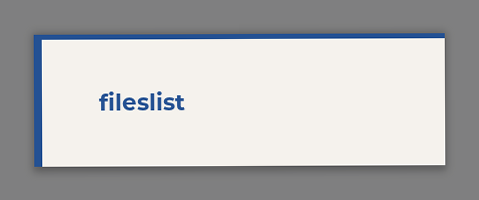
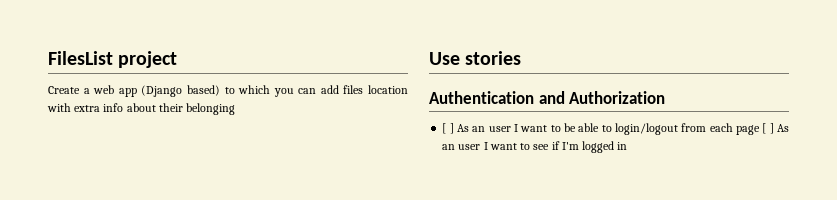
[98,91,186,111] fileslist -> [48,51,178,68] [48,85,408,97] [47,103,236,115] [429,51,522,65] [429,91,666,104] [442,123,789,135] [442,141,628,153] FilesList project // Create a web app (Django based) to which you can add files location with extra info about their belonging // Use stories // Authentication and Authorization // [ ] As an user I want to be able to login/logout from each page [ ] As an user I want to see if I'm logged in

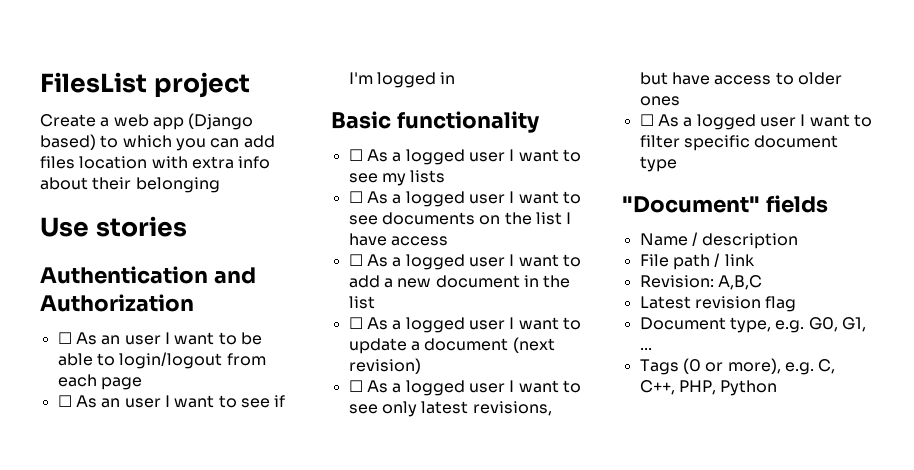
[442,123,454,134] [ ] -> [57,332,72,344] ☐
[762,123,774,134] [ ] -> [57,395,72,407] // ☐
(628, 146) none -> [331,111,540,133] [348,149,581,165] [348,170,446,186] [348,191,581,207] [348,212,572,225] [348,233,448,246] [348,254,581,270] [348,275,571,288] [348,296,375,309] [348,317,581,333] [348,337,555,354] [348,358,421,374] [348,380,581,396] [348,401,552,417] [639,72,842,85] [639,96,680,106] [639,114,872,130] [639,135,839,151] [639,156,677,172] [622,195,828,213] [639,232,799,249] [639,253,755,270] [639,275,762,290] [639,296,797,312] [639,317,866,333] [639,348,652,350] [639,358,836,375] [639,380,778,396] // Basic functionality // ☐ As a logged user I want to see my lists // ☐ As a logged user I want to see documents on the list I have access // ☐ As a logged user I want to add a new document in the list // ☐ As a logged user I want to update a document (next revision) // ☐ As a logged user I want to see only latest revisions, but have access to older ones // ☐ As a logged user I want to filter specific document type // "Document" fields // Name / description // File path / link // Revision: A,B,C // Latest revision flag // Document type, e.g. G0, G1, ... // Tags (0 or more), e.g. C, C++, PHP, Python

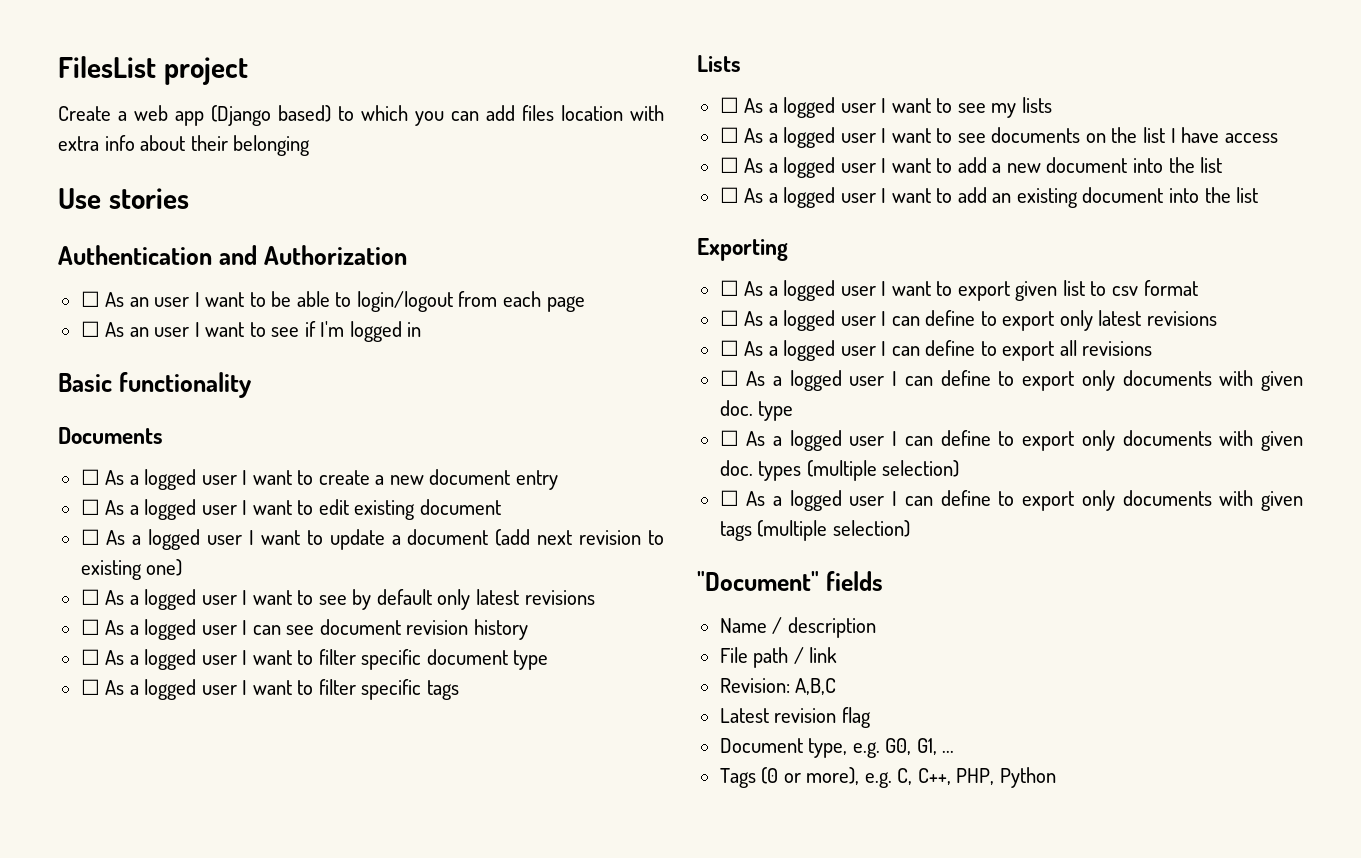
(540, 122) none -> [58,427,163,444] [80,469,558,490] [80,499,501,520] [80,529,665,550] [80,559,183,580] [80,589,595,610] [80,619,528,640] [80,649,549,670] [80,679,459,700] [697,55,741,72] // Documents // ☐ As a logged user I want to create a new document entry // ☐ As a logged user I want to edit existing document // ☐ As a logged user I want to update a document (add next revision to existing one) // ☐ As a logged user I want to see by default only latest revisions // ☐ As a logged user I can see document revision history // ☐ As a logged user I want to filter specific document type // ☐ As a logged user I want to filter specific tags // Lists
[523,275,539,287] in -> [1132,158,1163,173] into
[348,337,555,354] [348,358,421,374] [348,380,581,396] [348,401,552,417] [639,72,842,85] [639,96,680,106] [639,114,872,130] [639,135,839,151] [639,156,677,172] update a document (next revision) // ☐ As a logged user I want to see only latest revisions, but have access to older ones // ☐ As a logged user I want to filter specific document type -> [957,187,1259,208] [697,238,788,261] [719,280,1198,301] [719,310,1217,331] [719,340,1153,361] [719,370,1303,391] [719,400,794,421] [719,430,1303,451] [719,460,960,481] [719,490,1303,511] [719,520,910,541] add an existing document into the list // Exporting // ☐ As a logged user I want to export given list to csv format // ☐ As a logged user I can define to export only latest revisions // ☐ As a logged user I can define to export all revisions // ☐ As a logged user I can define to export only documents with given doc. type // ☐ As a logged user I can define to export only documents with given doc. types (multiple selection) // ☐ As a logged user I can define to export only documents with given tags (multiple selection)

